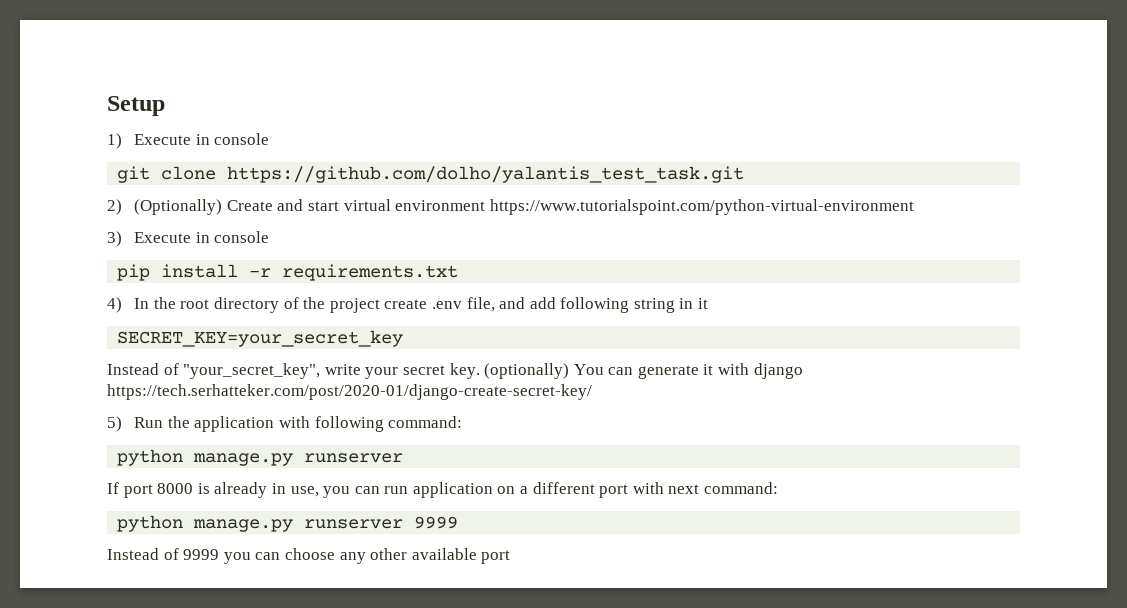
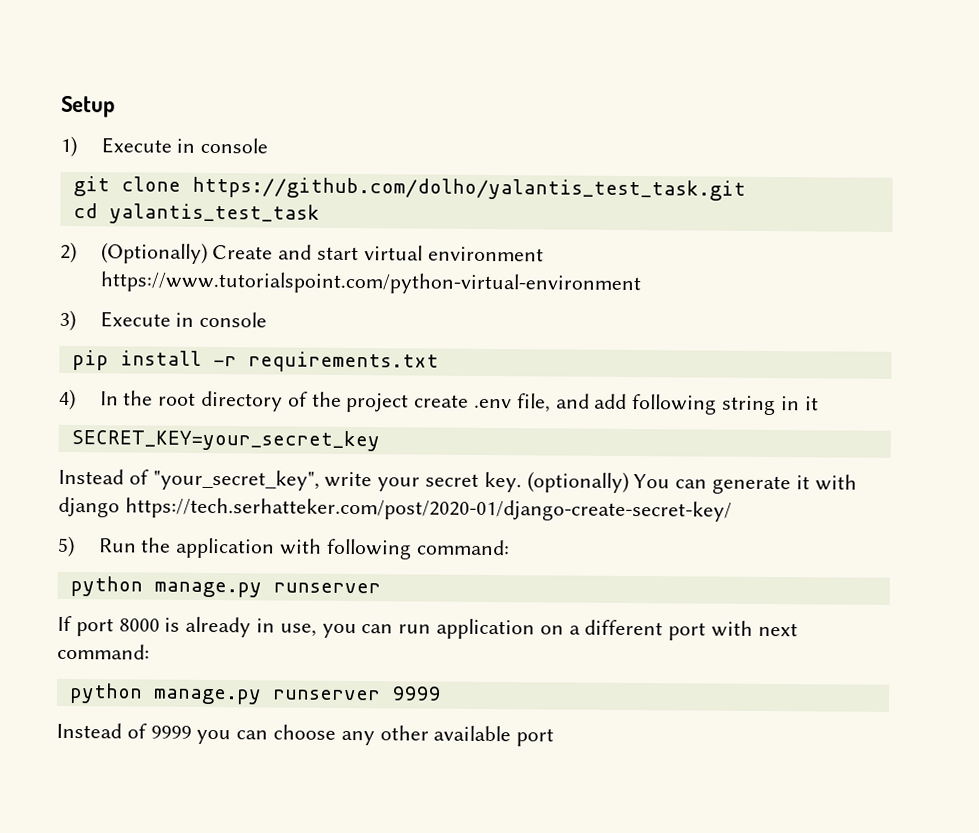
(745, 174) none -> [72,203,320,225] // cd yalantis_test_task

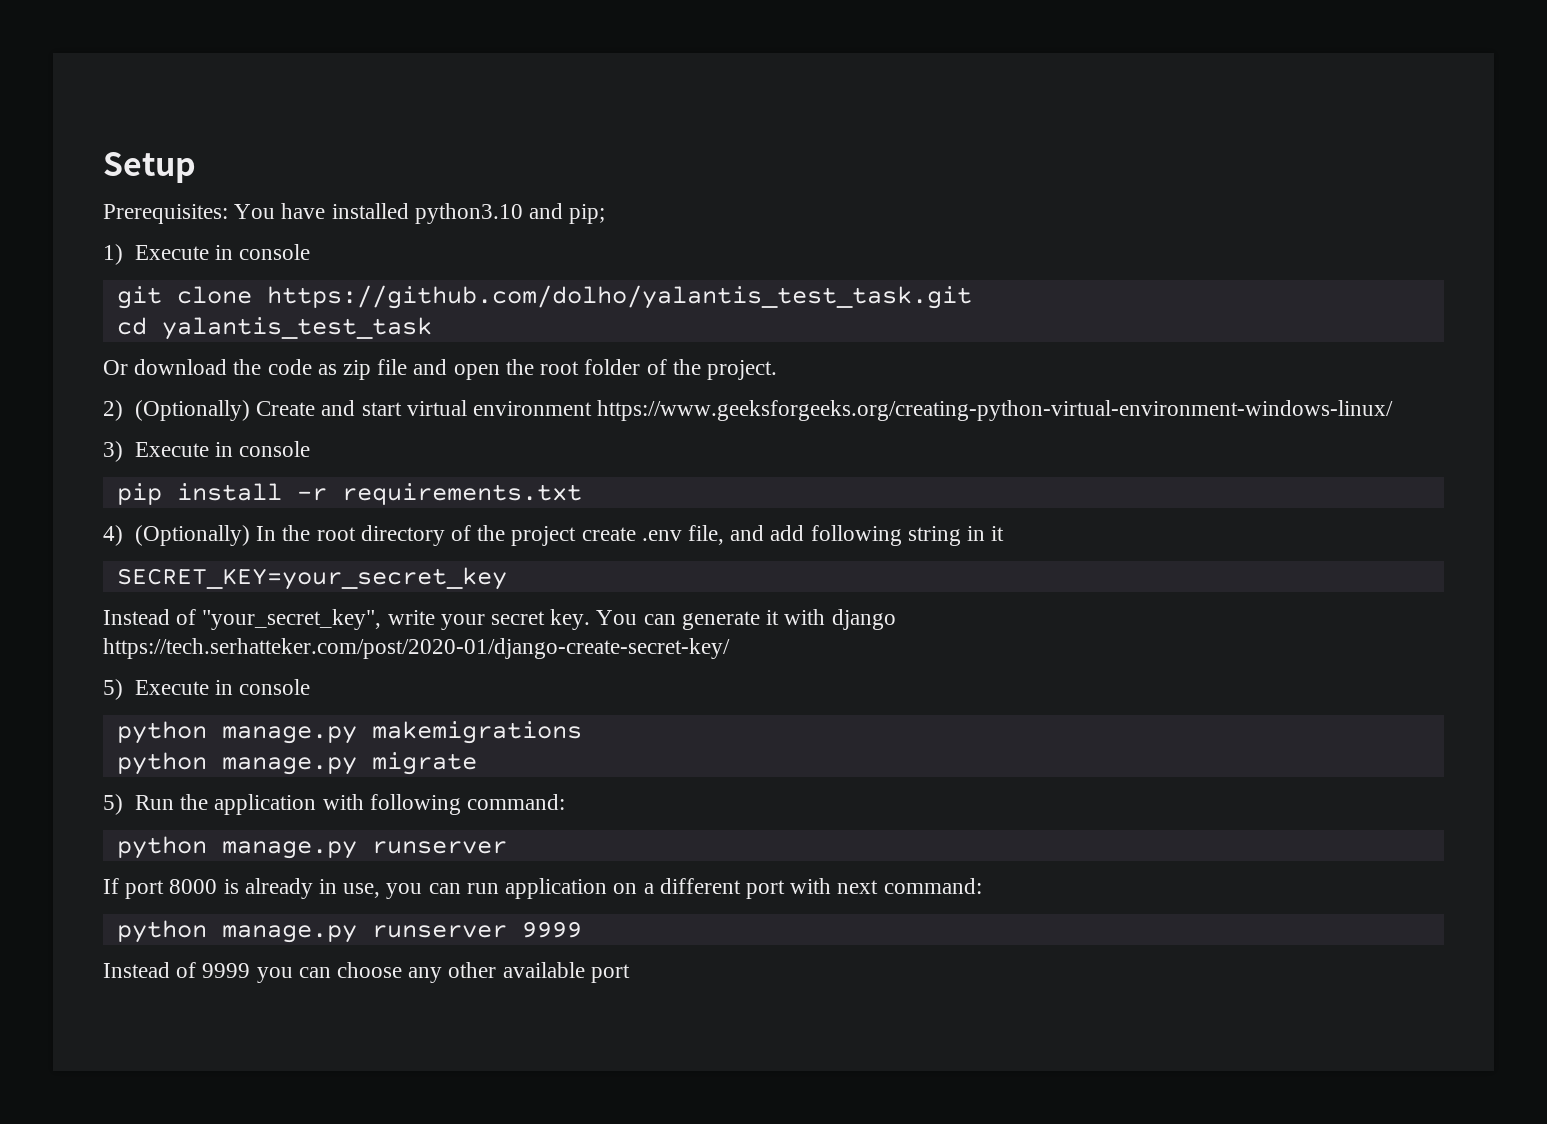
(115, 106) none -> [103,203,606,224] // Prerequisites: You have installed python3.10 and pip;
(320, 214) none -> [103,359,777,380] // Or download the code as zip file and open the root folder of the project.
[99,271,642,296] https://www.tutorialspoint.com/python-virtual-environment -> [597,400,1394,421] https://www.geeksforgeeks.org/creating-python-virtual-environment-windows-linux/
(76, 399) none -> [134,525,250,546] (Optionally)
[526,471,629,493] (optionally) -> (591, 619) none
(732, 509) none -> [103,679,311,700] [116,721,582,744] [116,752,477,775] // 5) Execute in console // python manage.py makemigrations // python manage.py migrate

